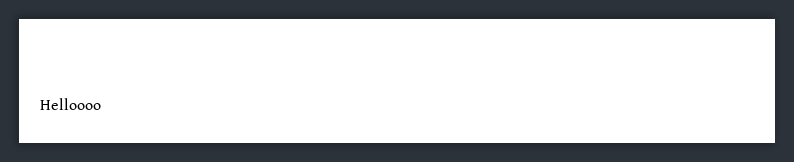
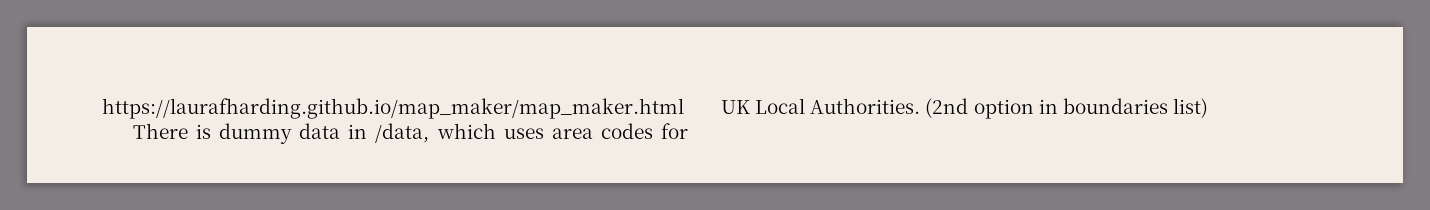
[40,98,101,110] Helloooo -> [102,98,684,119] [132,123,688,144] [721,98,1208,119] https://laurafharding.github.io/map_maker/map_maker.html // There is dummy data in /data, which uses area codes for UK Local Authorities. (2nd option in boundaries list)

